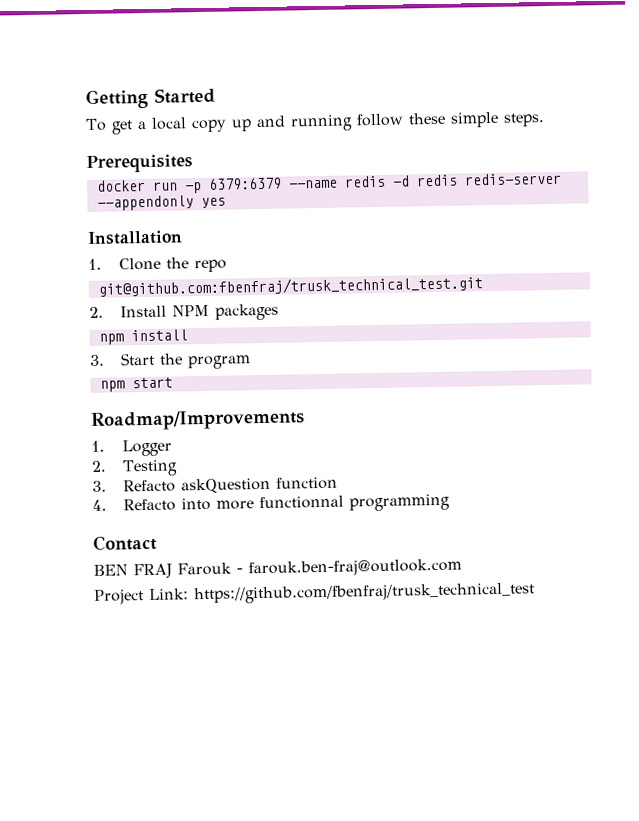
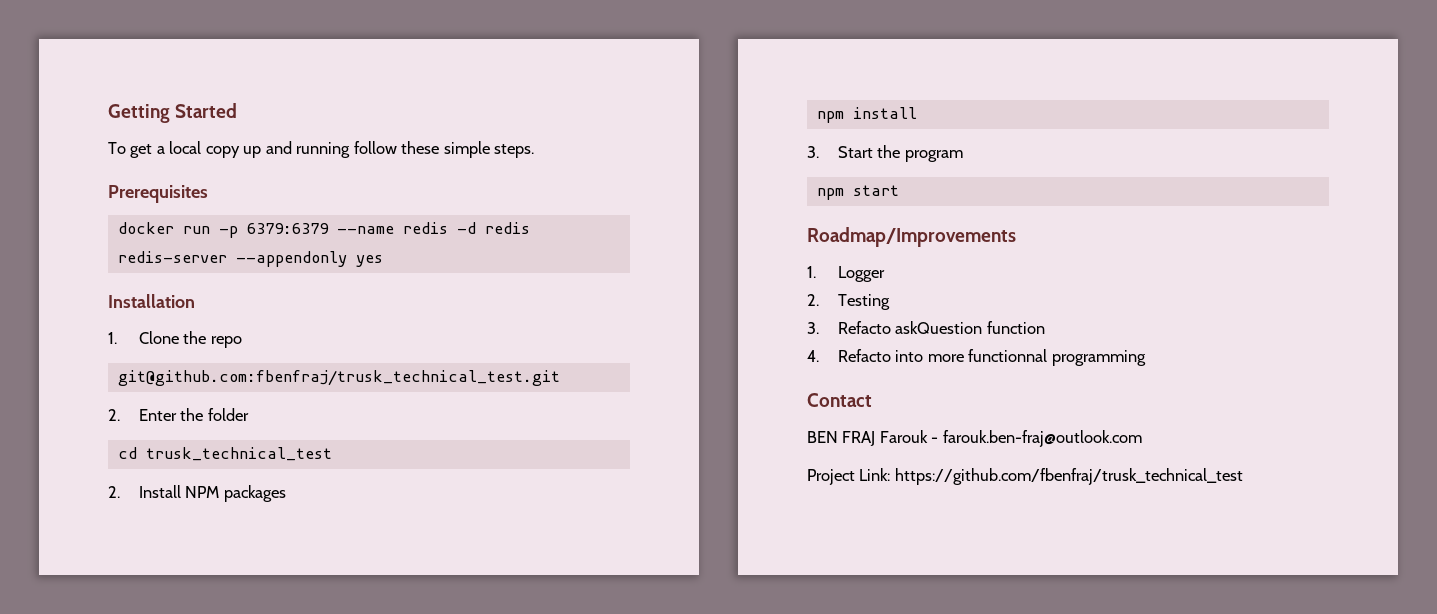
(483, 286) none -> [108,408,249,421] [117,447,332,461] // 2. Enter the folder // cd trusk_technical_test

